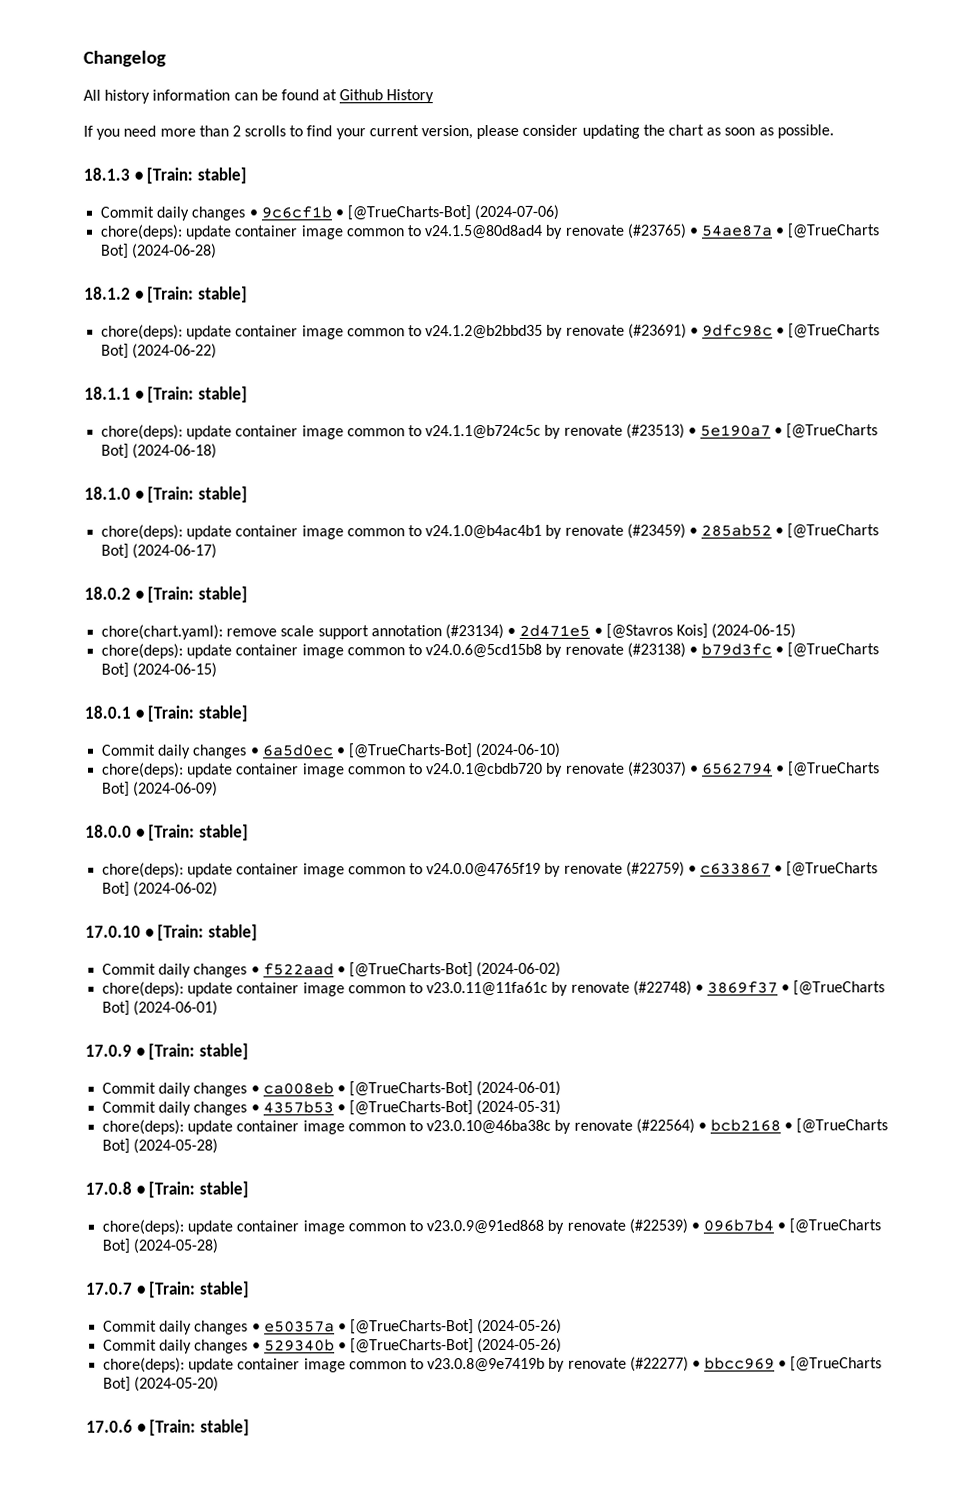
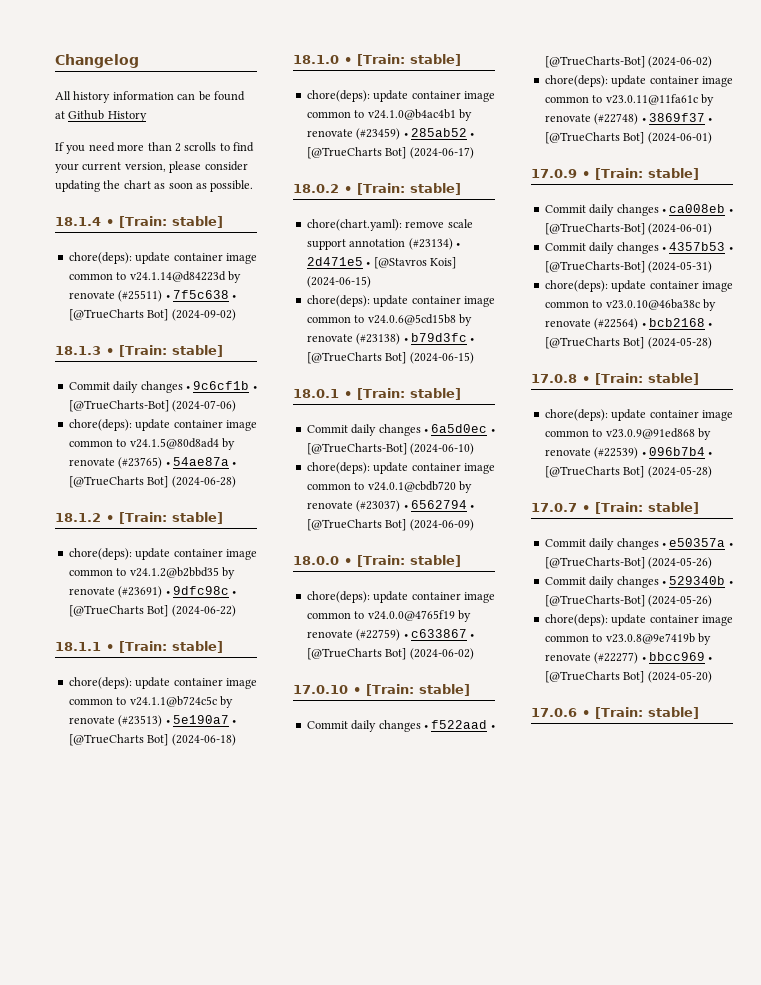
(834, 131) none -> [55,216,223,228] [68,252,257,264] [68,271,241,283] [68,290,237,302] [68,309,236,321] // 18.1.4 • [Train: stable] // chore(deps): update container image common to v24.1.14@d84223d by renovate (#25511) • 7f5c638 • [@TrueCharts Bot] (2024-09-02)

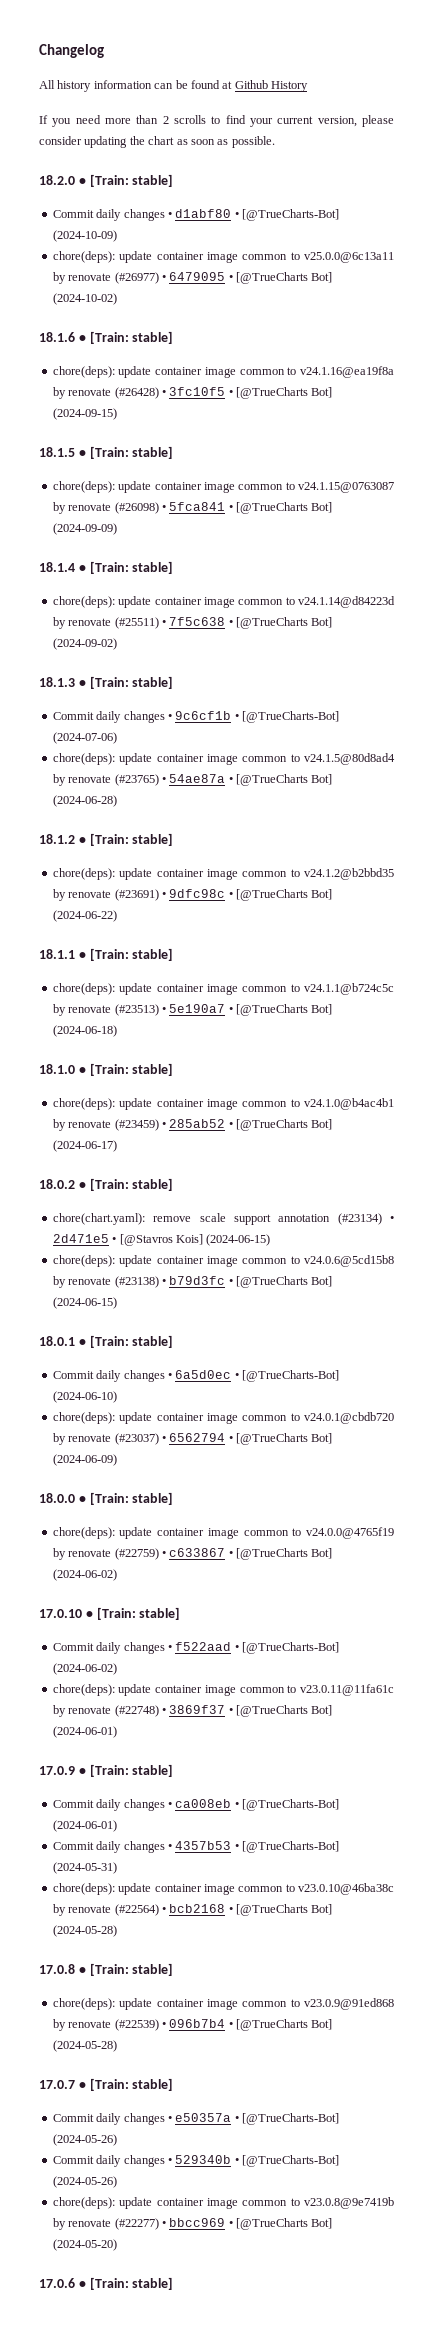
(254, 186) none -> [39,174,174,187] [52,209,339,221] [52,230,117,242] [52,251,394,263] [52,272,333,284] [52,293,117,305] [39,331,174,344] [52,366,394,378] [52,387,333,399] [52,408,117,420] [39,446,174,459] [52,481,394,493] [52,502,333,514] [52,523,117,535] // 18.2.0 • [Train: stable] // Commit daily changes • d1abf80 • [@TrueCharts-Bot] (2024-10-09) // chore(deps): update container image common to v25.0.0@6c13a11 by renovate (#26977) • 6479095 • [@TrueCharts Bot] (2024-10-02) // 18.1.6 • [Train: stable] // chore(deps): update container image common to v24.1.16@ea19f8a by renovate (#26428) • 3fc10f5 • [@TrueCharts Bot] (2024-09-15) // 18.1.5 • [Train: stable] // chore(deps): update container image common to v24.1.15@0763087 by renovate (#26098) • 5fca841 • [@TrueCharts Bot] (2024-09-09)

